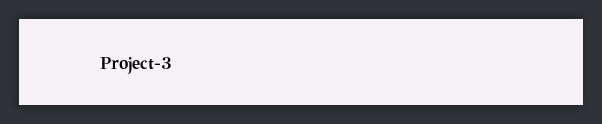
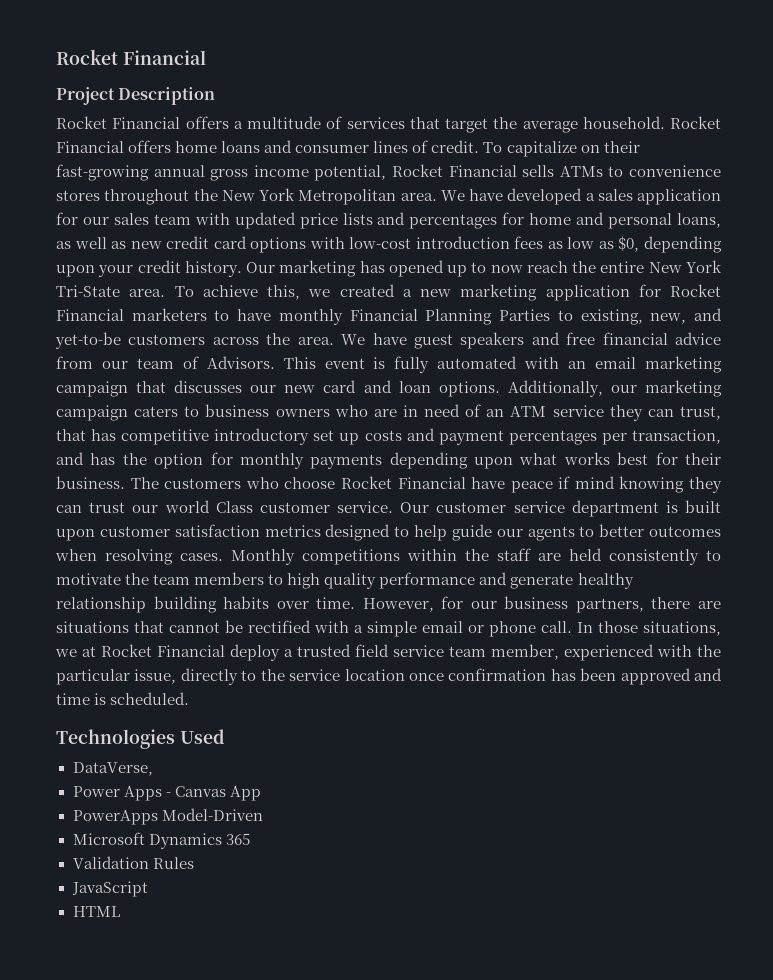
[100,57,172,74] Project-3 -> [56,49,206,65] [56,87,216,105] [56,116,721,133] [56,140,640,157] [56,164,722,181] [56,188,721,205] [56,212,722,229] [56,236,722,253] [56,260,722,277] [56,284,721,301] [56,308,723,325] [55,332,721,349] [56,356,722,373] [56,380,723,397] [56,404,721,421] [56,428,722,445] [56,452,721,469] [56,476,723,493] [56,500,721,517] [56,524,721,541] [55,548,721,565] [56,572,634,589] [56,596,721,613] [56,620,721,637] [55,644,721,661] [56,668,722,685] [56,692,190,705] [56,729,225,749] [72,762,153,776] [72,786,261,801] [72,808,263,825] [72,832,250,849] [72,856,194,869] [71,881,148,897] [72,906,120,917] Rocket Financial // Project Description // Rocket Financial offers a multitude of services that target the average household. Rocket Financial offers home loans and consumer lines of credit. To capitalize on their fast-growing annual gross income potential, Rocket Financial sells ATMs to convenience stores throughout the New York Metropolitan area. We have developed a sales application for our sales team with updated price lists and percentages for home and personal loans, as well as new credit card options with low-cost introduction fees as low as $0, depending upon your credit history. Our marketing has opened up to now reach the entire New York Tri-State area. To achieve this, we created a new marketing application for Rocket Financial marketers to have monthly Financial Planning Parties to existing, new, and yet-to-be customers across the area. We have guest speakers and free financial advice from our team of Advisors. This event is fully automated with an email marketing campaign that discusses our new card and loan options. Additionally, our marketing campaign caters to business owners who are in need of an ATM service they can trust, that has competitive introductory set up costs and payment percentages per transaction, and has the option for monthly payments depending upon what works best for their business. The customers who choose Rocket Financial have peace if mind knowing they can trust our world Class customer service. Our customer service department is built upon customer satisfaction metrics designed to help guide our agents to better outcomes when resolving cases. Monthly competitions within the staff are held consistently to motivate the team members to high quality performance and generate healthy relationship building habits over time. However, for our business partners, there are situations that cannot be rectified with a simple email or phone call. In those situations, we at Rocket Financial deploy a trusted field service team member, experienced with the particular issue, directly to the service location once confirmation has been approved and time is scheduled. // Technologies Used // DataVerse, // Power Apps - Canvas App // PowerApps Model-Driven // Microsoft Dynamics 365 // Validation Rules // JavaScript // HTML

